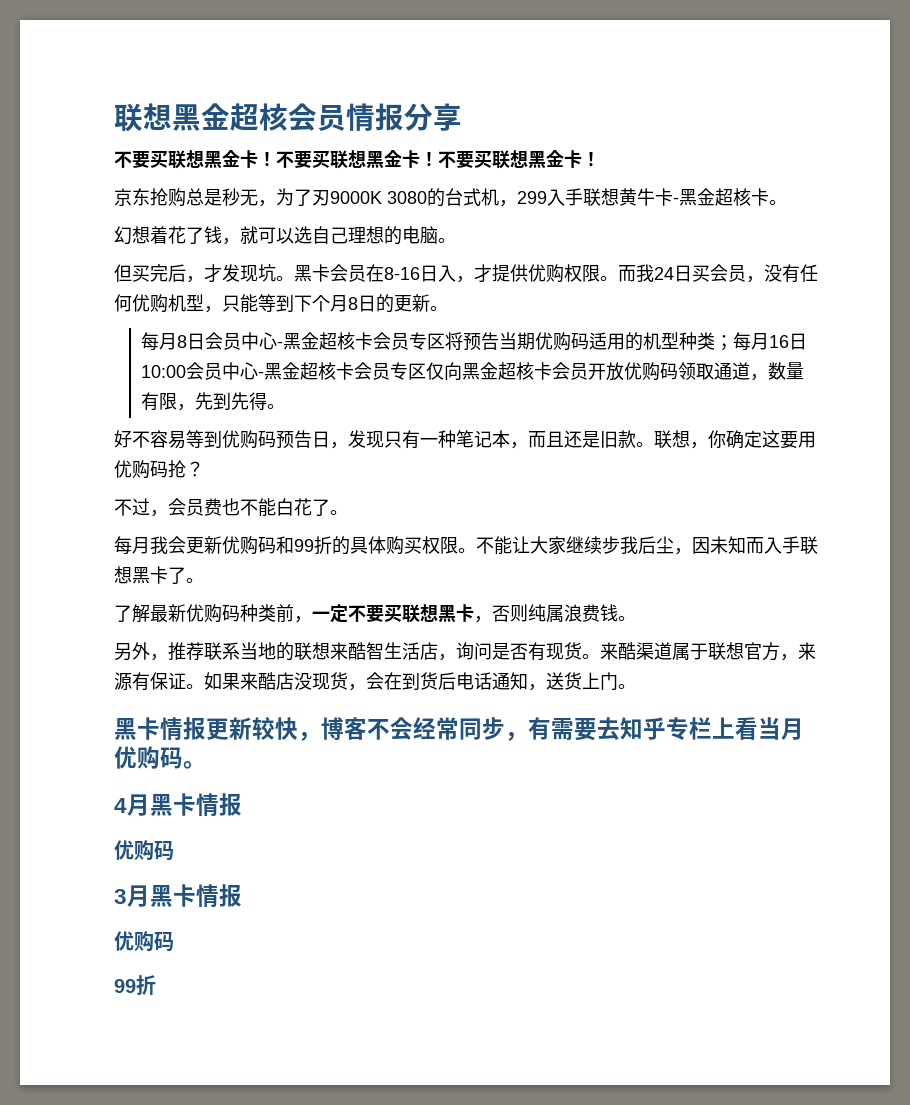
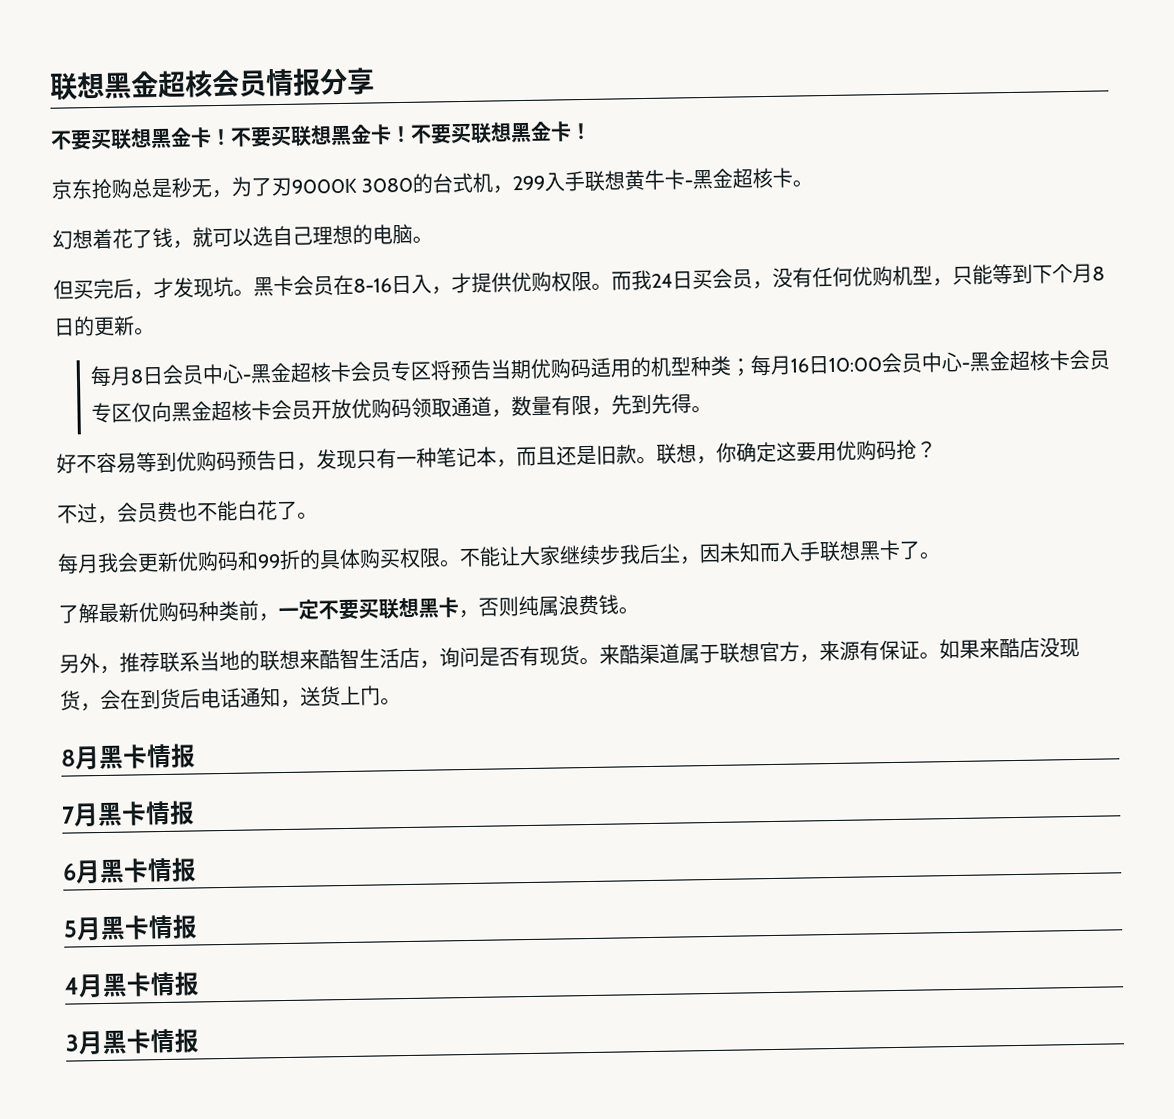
[114,717,804,741] [114,746,206,769] 黑卡情报更新较快，博客不会经常同步，有需要去知乎专栏上看当月优购码。 -> [61,743,196,770] [61,800,195,827] [62,857,197,884] [63,914,198,941] 8月黑卡情报 // 7月黑卡情报 // 6月黑卡情报 // 5月黑卡情报
[114,840,174,861] // 优购码 -> (200, 983) none
[114,931,174,952] [114,975,156,996] // 优购码 // 99折 -> (200, 1040) none

